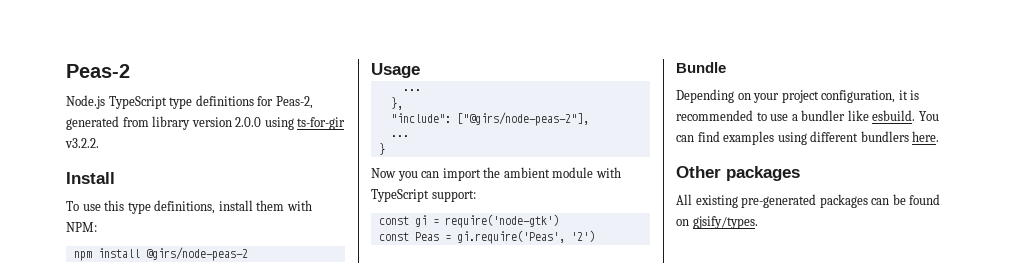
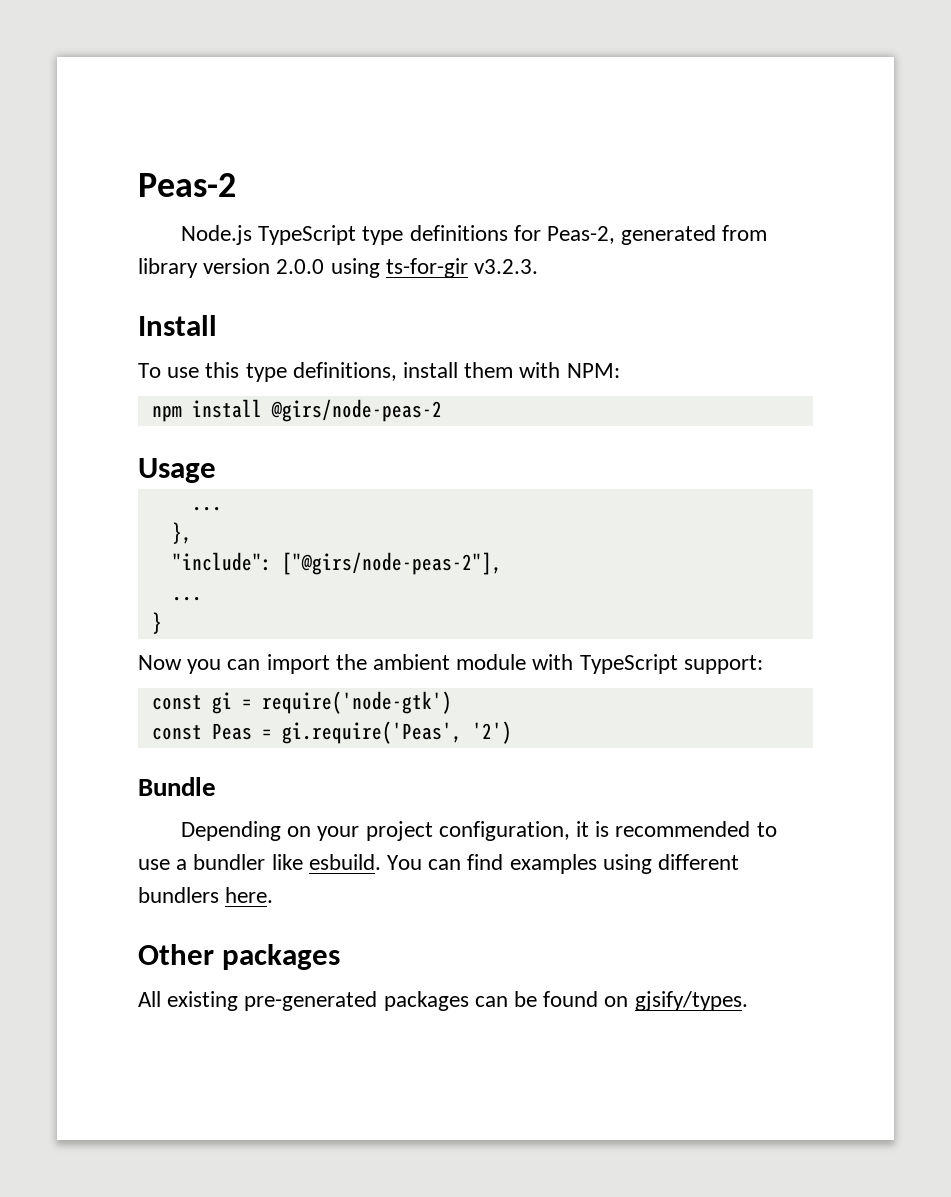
[65,138,99,148] v3.2.2. -> [474,259,539,274] v3.2.3.

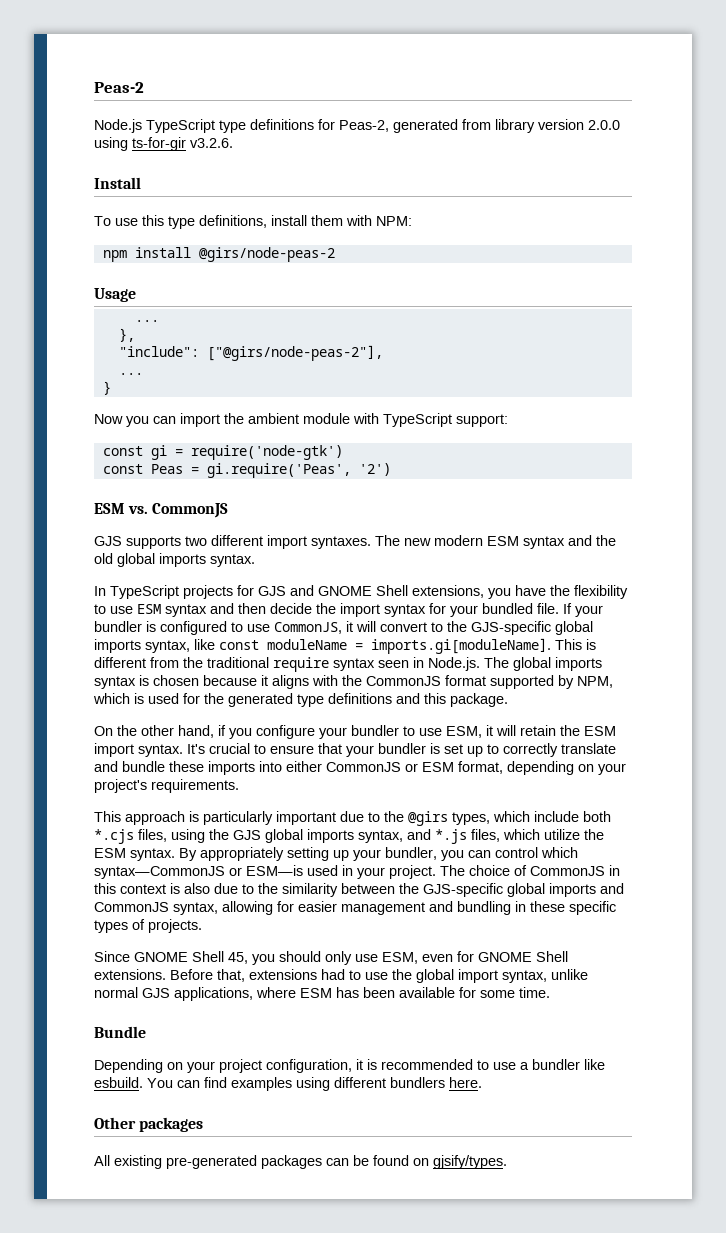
[474,259,539,274] v3.2.3. -> [190,138,233,148] v3.2.6.
(512, 732) none -> [94,503,229,518] [94,535,616,549] [94,553,255,567] [94,585,628,599] [94,603,603,617] [94,621,593,635] [94,638,596,654] [94,657,602,672] [94,675,613,689] [93,693,508,707] [94,725,616,739] [94,743,616,757] [94,761,626,775] [94,779,239,793] [94,811,611,826] [94,829,604,844] [94,847,578,861] [94,865,620,879] [94,883,624,897] [94,901,616,915] [94,919,202,933] [94,951,568,965] [94,969,588,983] [94,987,550,1001] // ESM vs. CommonJS // GJS supports two different import syntaxes. The new modern ESM syntax and the old global imports syntax. // In TypeScript projects for GJS and GNOME Shell extensions, you have the flexibility to use ESM syntax and then decide the import syntax for your bundled file. If your bundler is configured to use CommonJS, it will convert to the GJS-specific global imports syntax, like const moduleName = imports.gi[moduleName]. This is different from the traditional require syntax seen in Node.js. The global imports syntax is chosen because it aligns with the CommonJS format supported by NPM, which is used for the generated type definitions and this package. // On the other hand, if you configure your bundler to use ESM, it will retain the ESM import syntax. It's crucial to ensure that your bundler is set up to correctly translate and bundle these imports into either CommonJS or ESM format, depending on your project's requirements. // This approach is particularly important due to the @girs types, which include both *.cjs files, using the GJS global imports syntax, and *.js files, which utilize the ESM syntax. By appropriately setting up your bundler, you can control which syntax—CommonJS or ESM—is used in your project. The choice of CommonJS in this context is also due to the similarity between the GJS-specific global imports and CommonJS syntax, allowing for easier management and bundling in these specific types of projects. // Since GNOME Shell 45, you should only use ESM, even for GNOME Shell extensions. Before that, extensions had to use the global import syntax, unlike normal GJS applications, where ESM has been available for some time.

